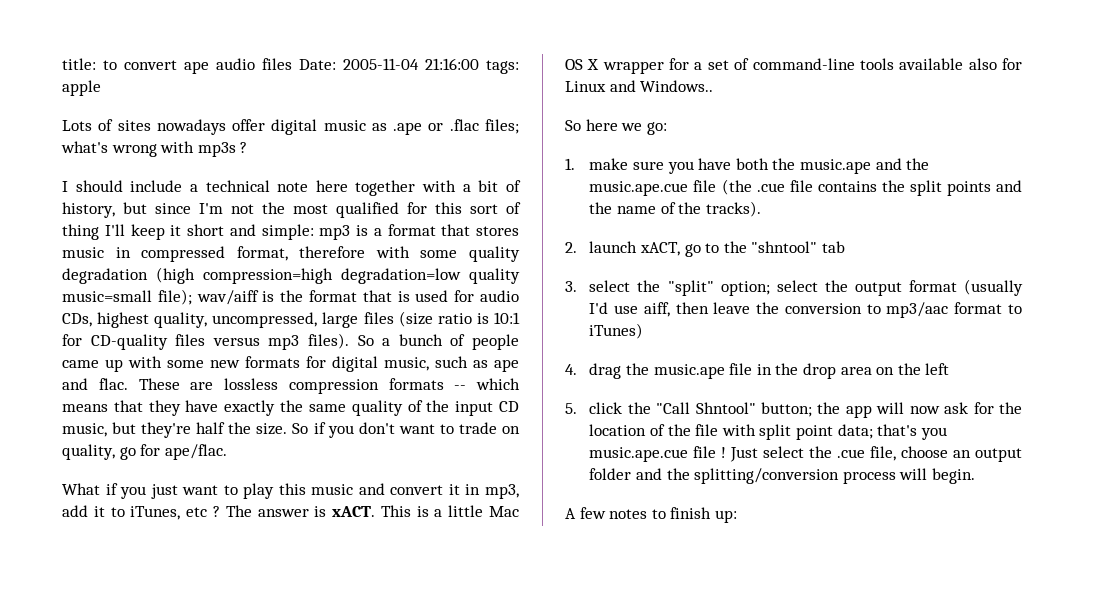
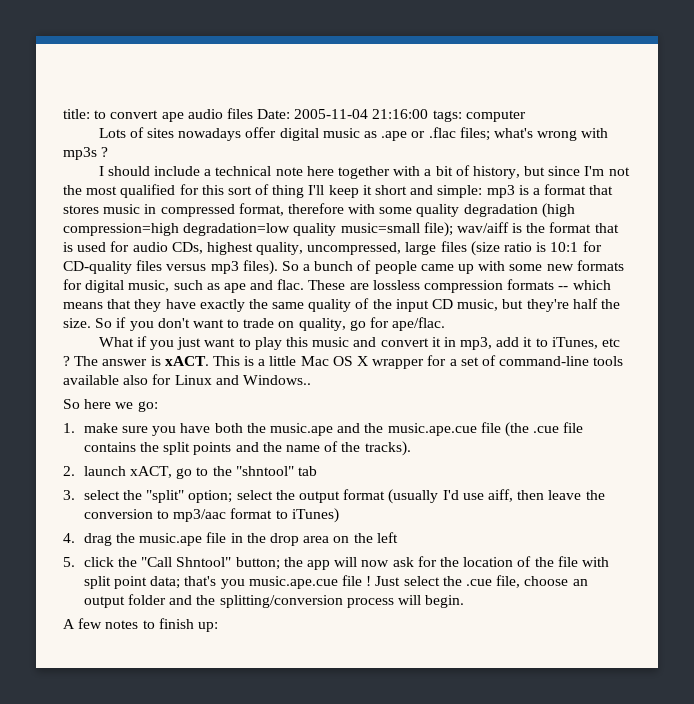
[62,80,101,96] apple -> [465,110,526,122] computer

